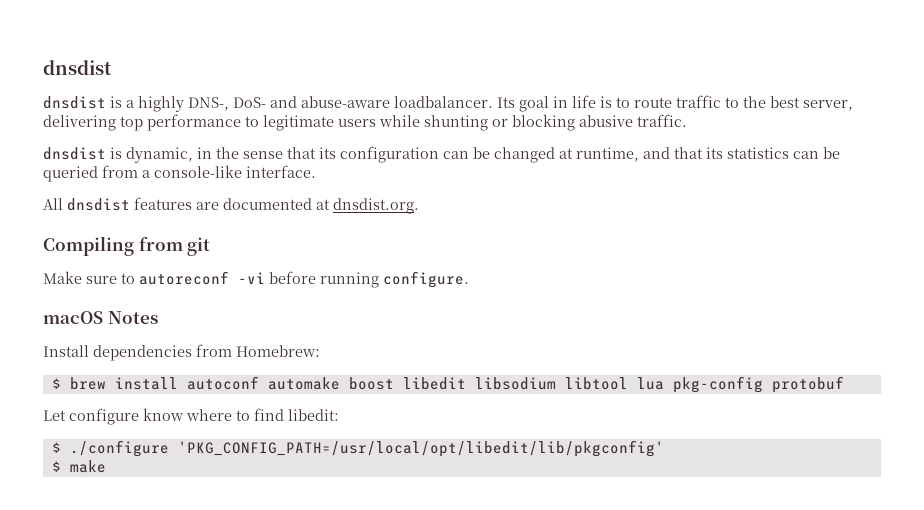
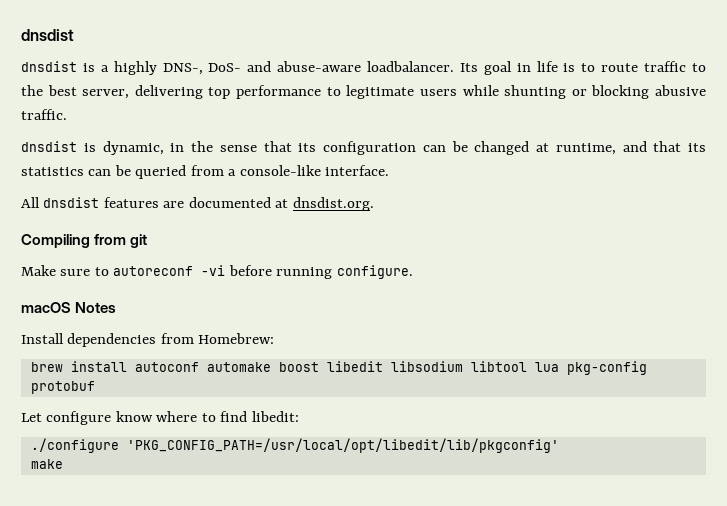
[51,378,61,389] $ -> (275, 338) none
[51,442,61,453] $ -> (299, 416) none
[51,461,61,472] $ -> (559, 445) none

